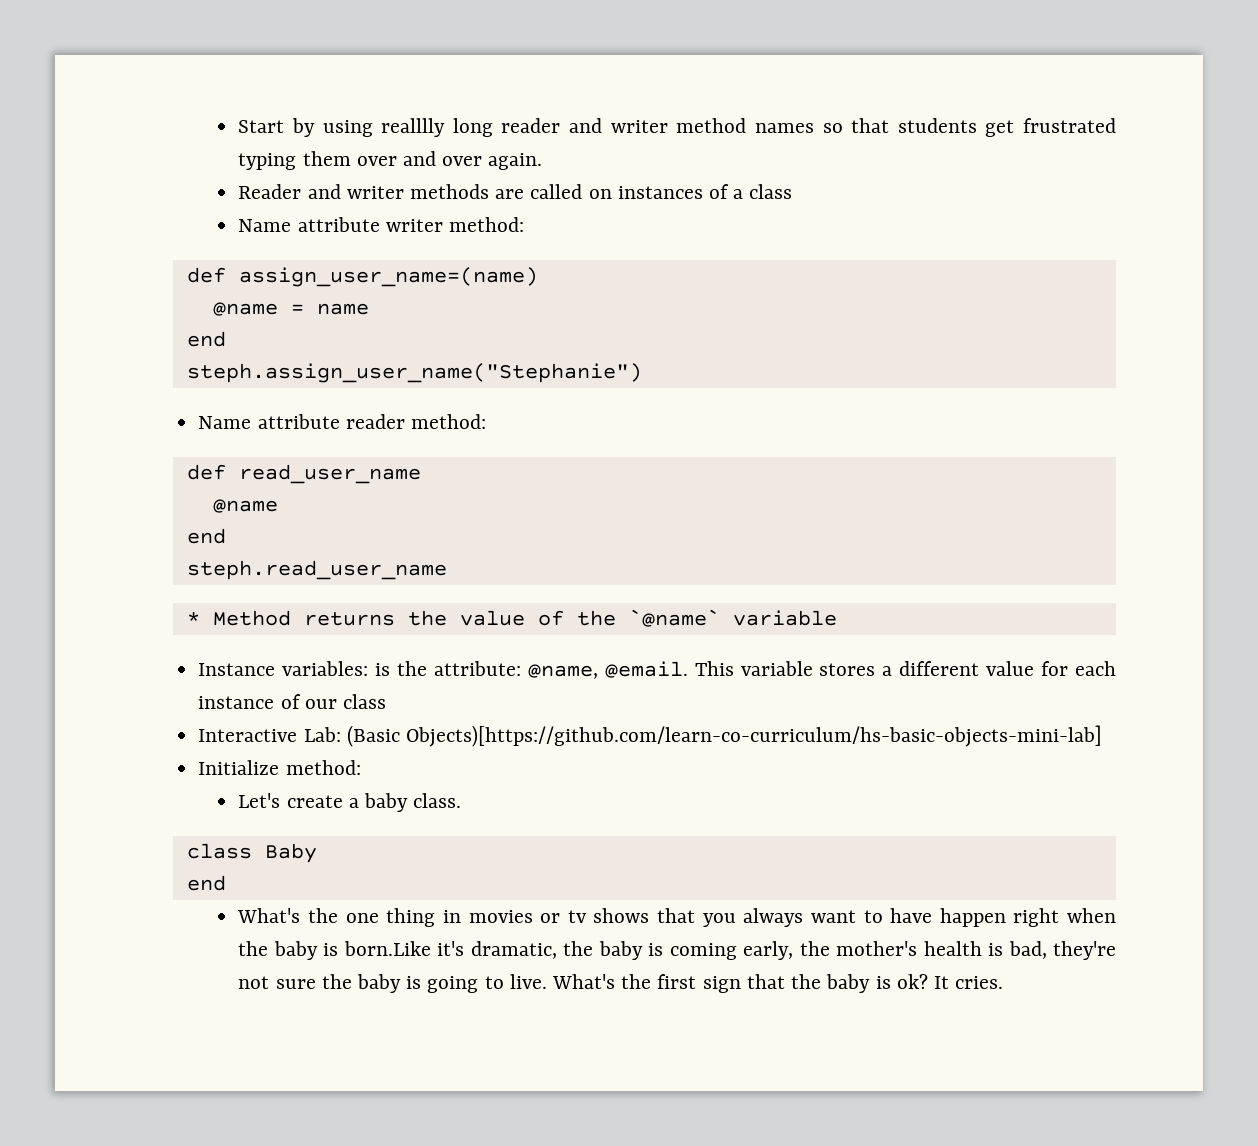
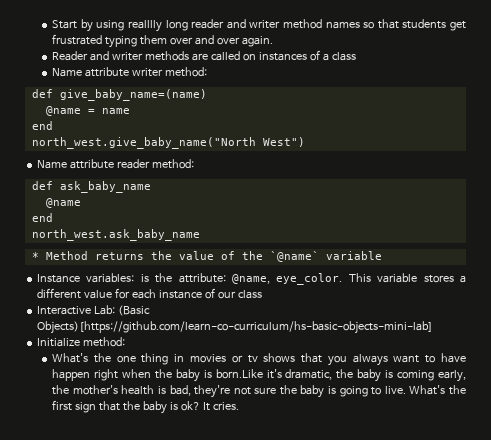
[238,267,538,287] assign_user_name=(name) -> [59,89,207,101] give_baby_name=(name)
[186,363,642,383] steph.assign_user_name("Stephanie") -> [31,137,305,149] north_west.give_baby_name("North West")
[238,464,421,484] read_user_name -> [59,181,151,193] ask_baby_name
[186,560,447,580] steph.read_user_name -> [31,229,200,241] north_west.ask_baby_name
[604,661,688,678] @email. -> [276,273,343,285] eye_color.
[238,793,462,812] [186,843,317,863] [186,875,226,891] // Let's create a baby class. // class Baby // end -> (126, 342) none

